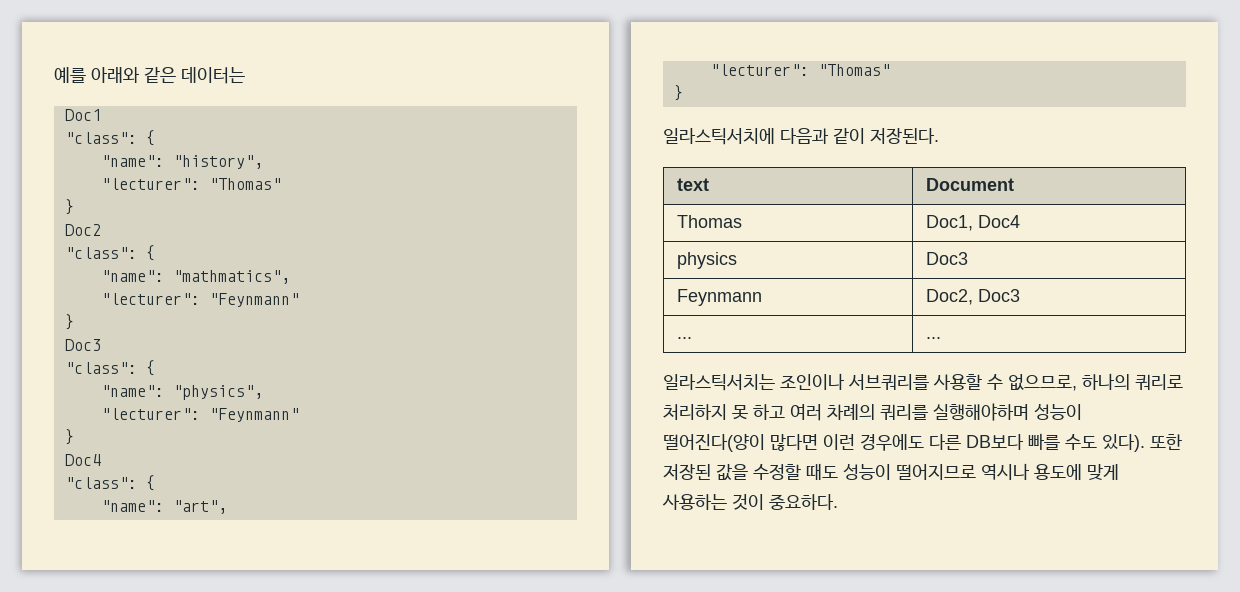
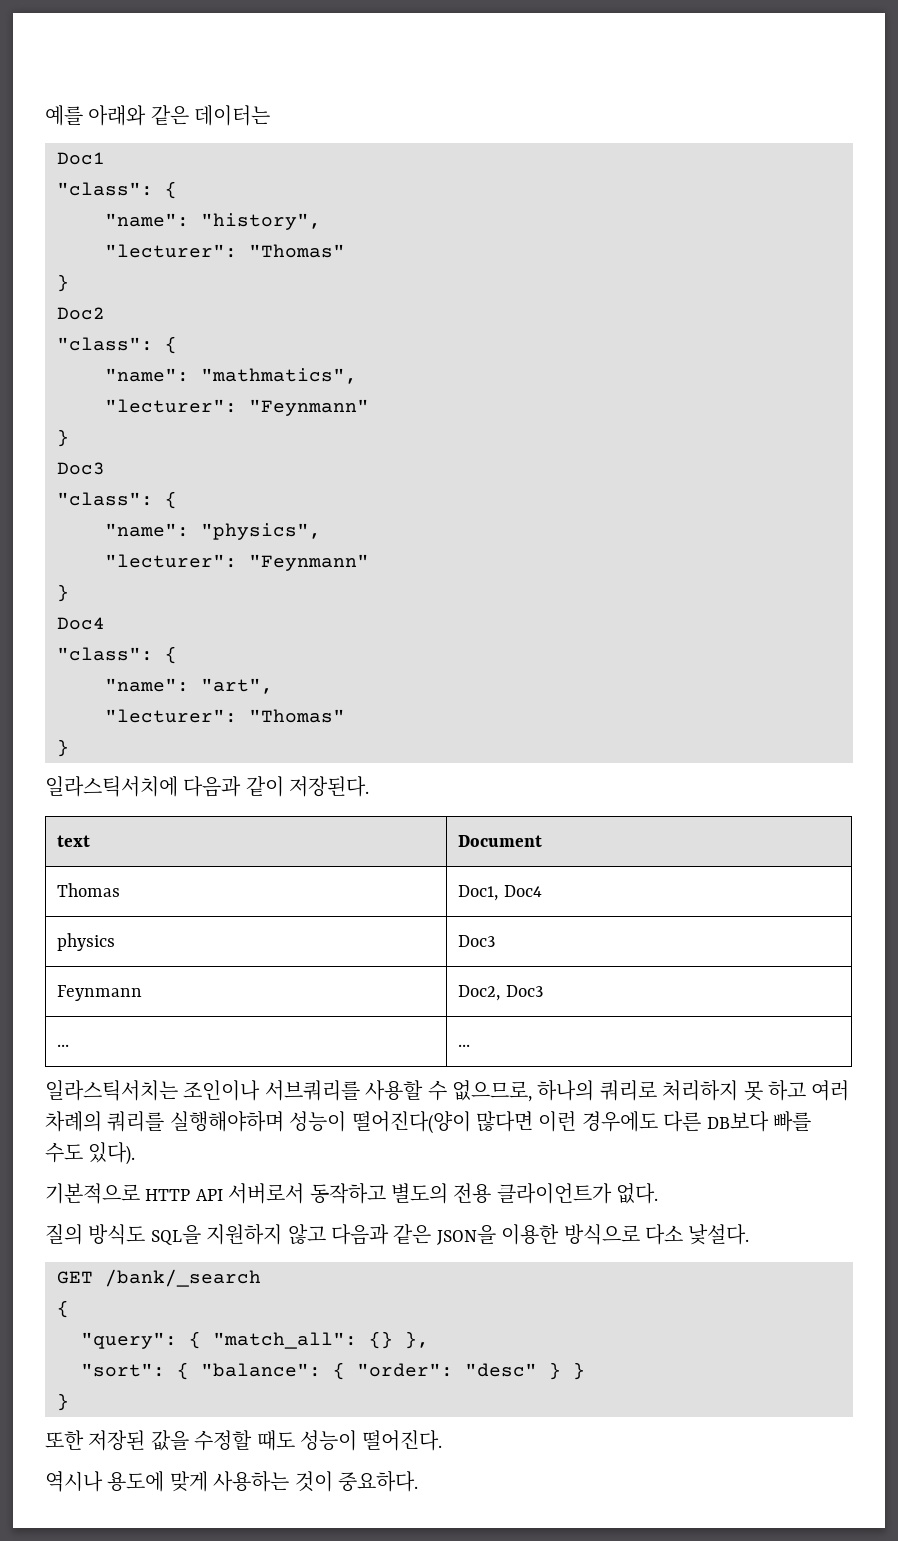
(1145, 443) none -> [45,1183,659,1204] [45,1224,750,1245] [57,1269,261,1287] [57,1300,69,1318] [81,1331,429,1349] [81,1362,585,1380] [57,1393,69,1411] // 기본적으로 HTTP API 서버로서 동작하고 별도의 전용 클라이언트가 없다. // 질의 방식도 SQL을 지원하지 않고 다음과 같은 JSON을 이용한 방식으로 다소 낯설다. // GET /bank/_search // { // "query": { "match_all": {} }, // "sort": { "balance": { "order": "desc" } } // } //
[896,464,976,480] 떨어지므로 -> [362,1430,443,1451] 떨어진다. //

